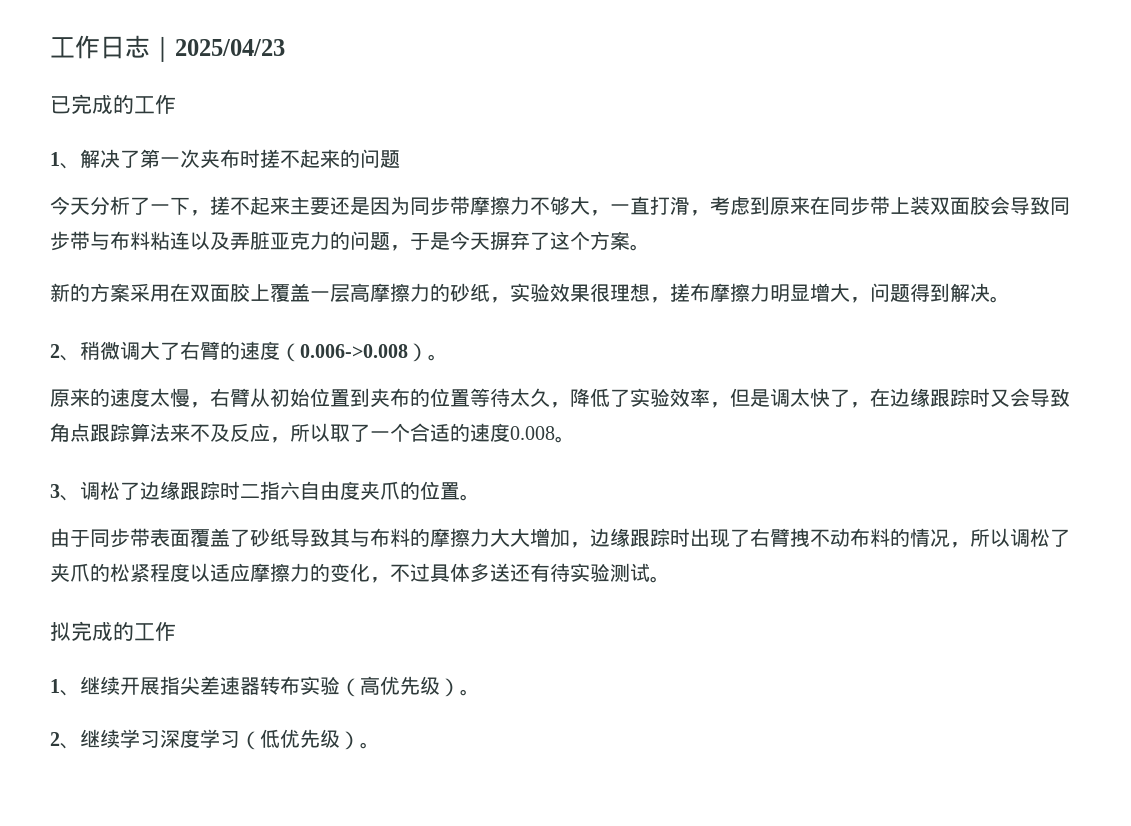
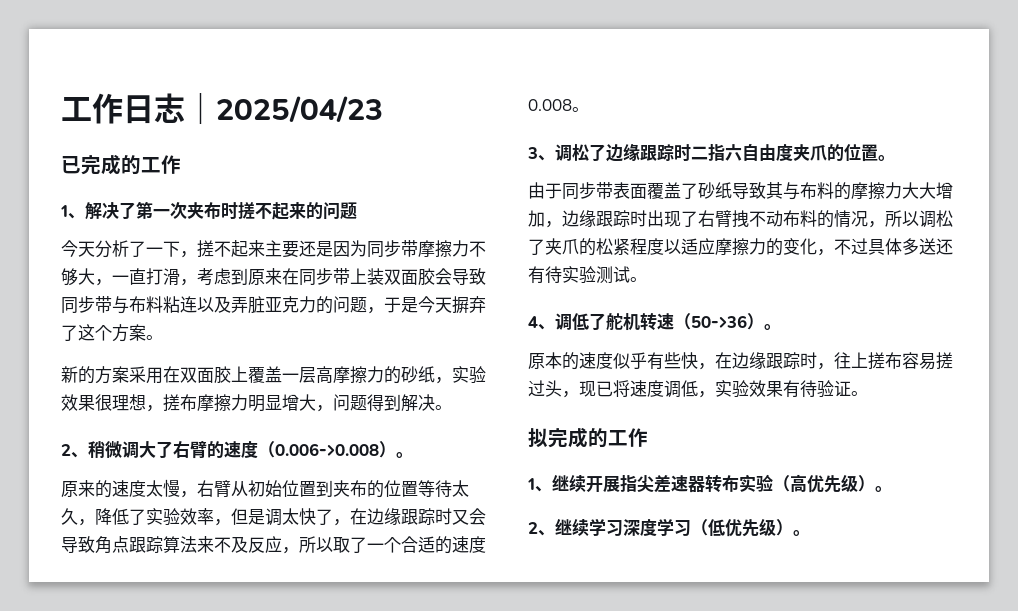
(670, 579) none -> [528,313,781,331] [528,352,953,370] [528,380,868,398] // 4、调低了舵机转速（50->36）。 // 原本的速度似乎有些快，在边缘跟踪时，往上搓布容易搓过头，现已将速度调低，实验效果有待验证。

